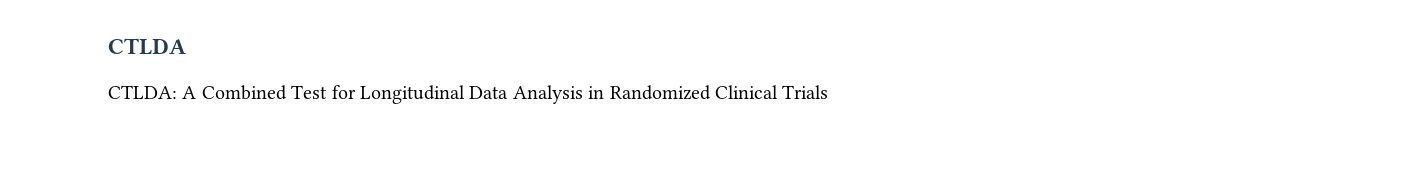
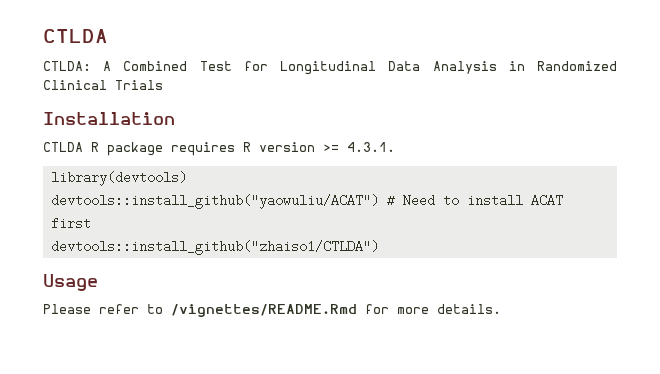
(829, 92) none -> [43,112,175,125] [43,142,395,156] [50,171,187,186] [50,194,563,209] [50,217,91,230] [50,240,379,255] [43,274,98,291] [43,304,501,317] // Installation // CTLDA R package requires R version >= 4.3.1. // library(devtools) // devtools::install_github("yaowuliu/ACAT") # Need to install ACAT first // devtools::install_github("zhaiso1/CTLDA") // Usage // Please refer to /vignettes/README.Rmd for more details.

